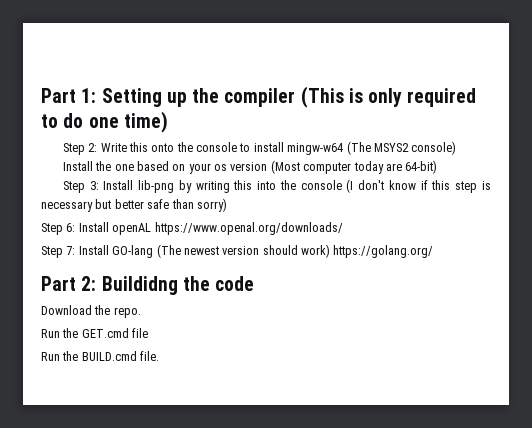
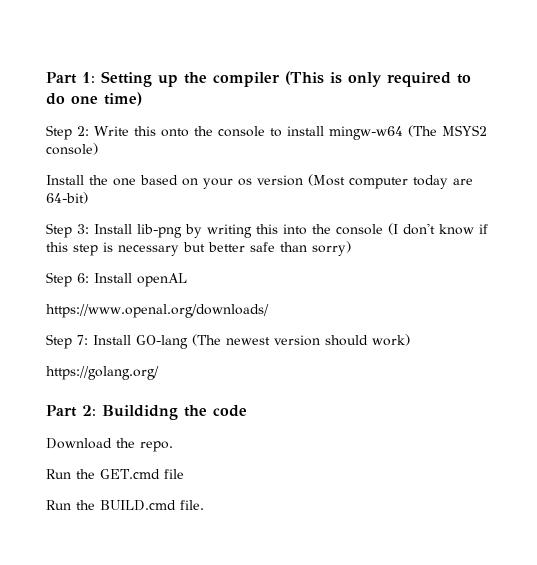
(152, 229) none -> (187, 280) //
(330, 251) none -> (410, 340) //

